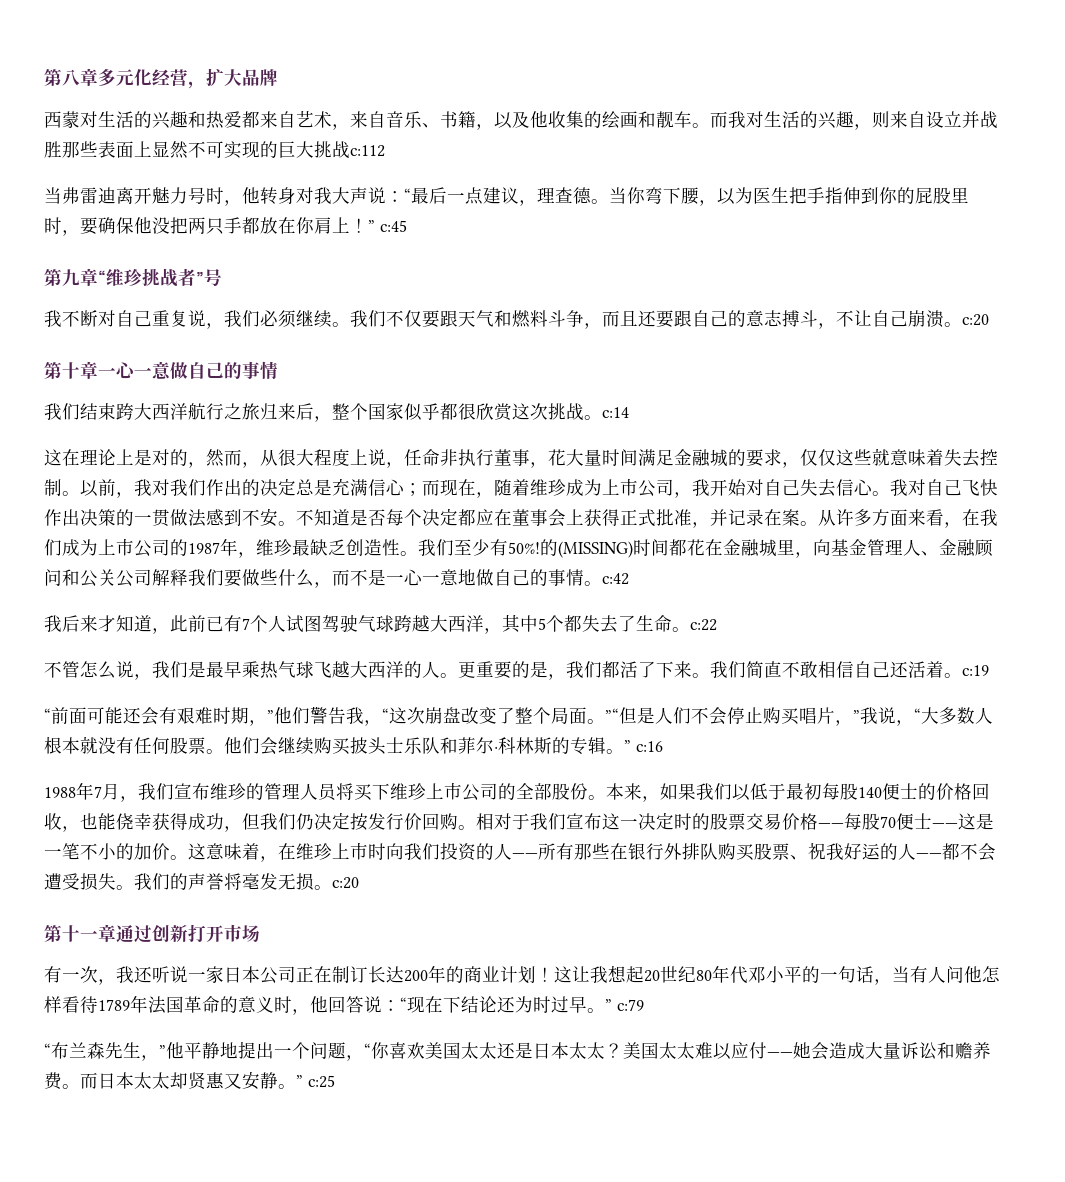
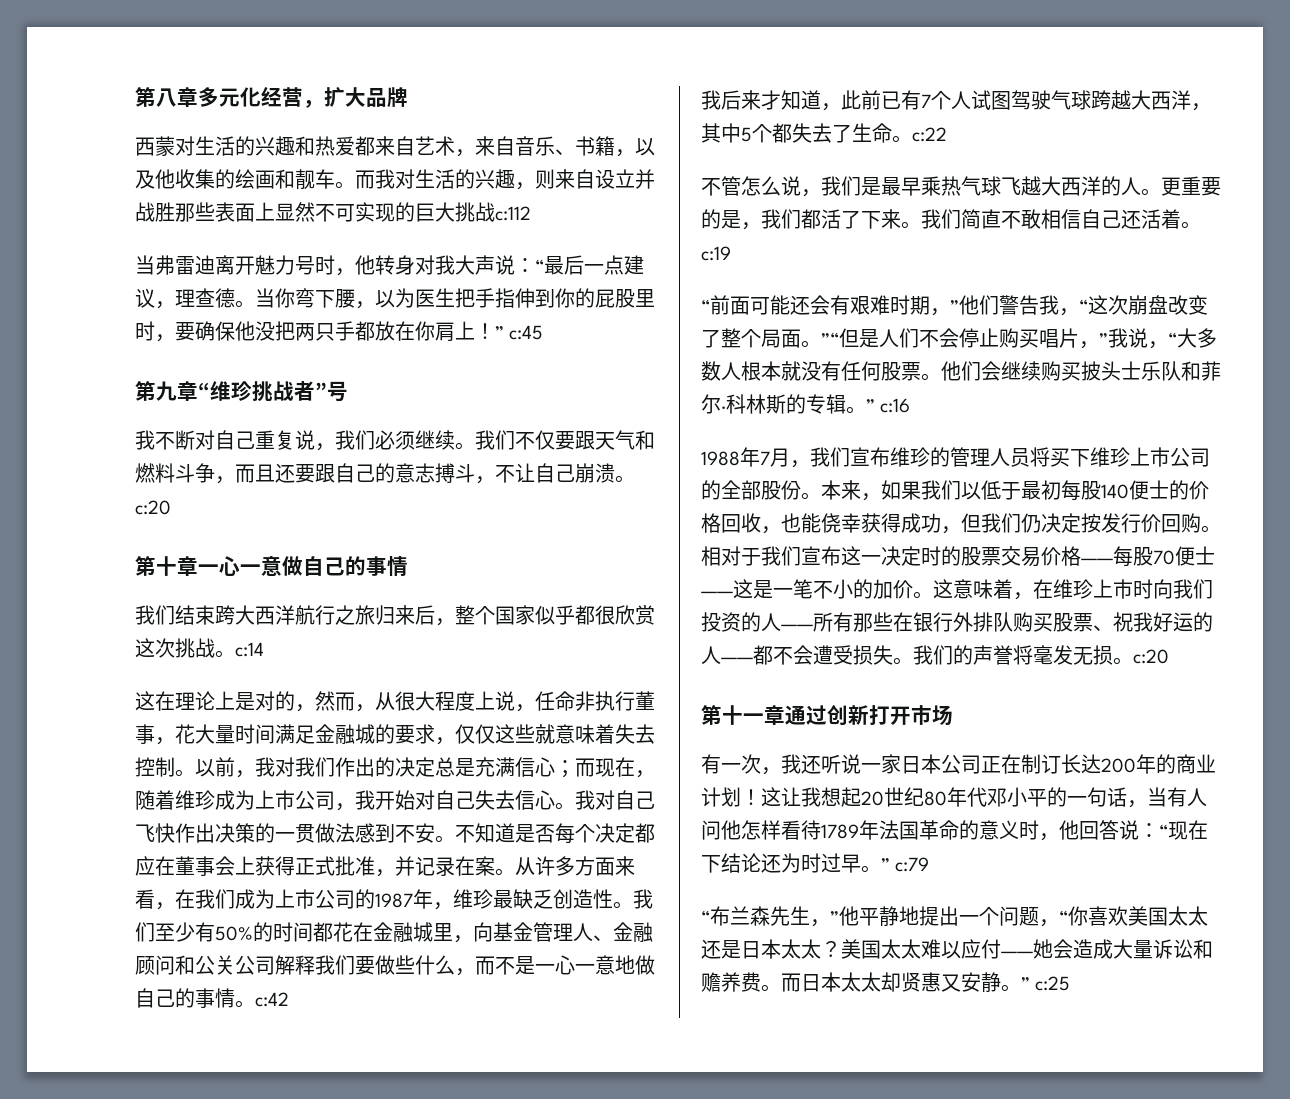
[508,539,633,558] 50%!的(MISSING) -> [215,922,273,942] 50%的

